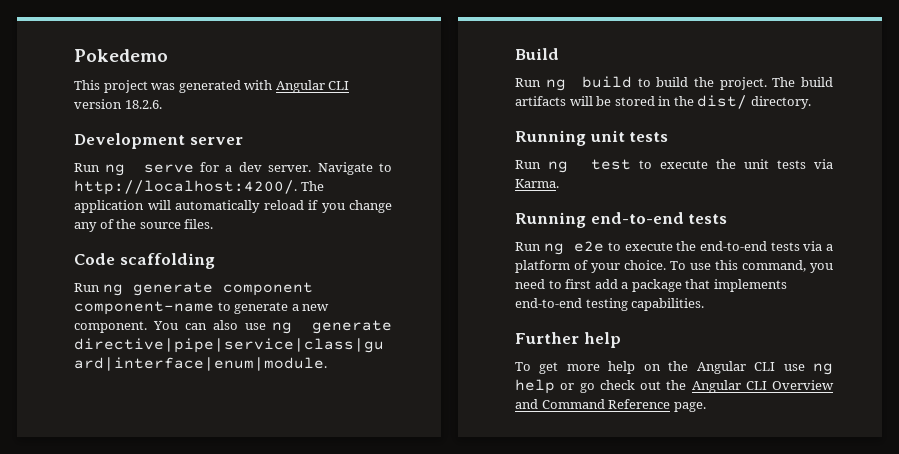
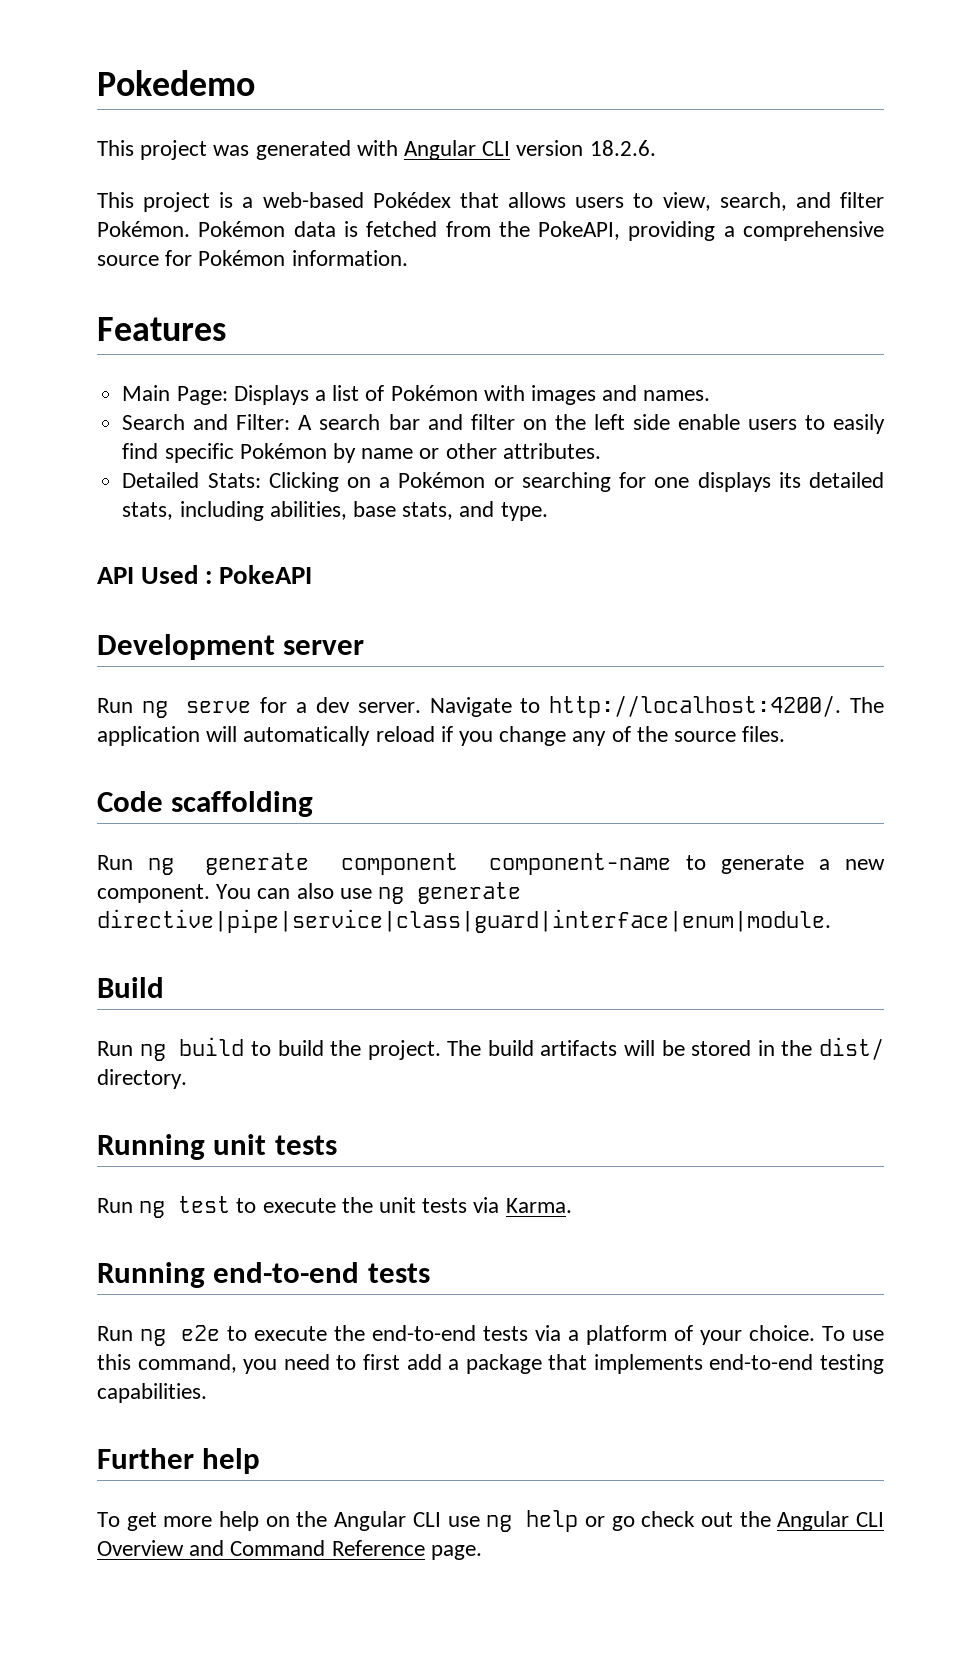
(162, 104) none -> [97,192,885,212] [97,221,884,241] [97,250,408,266] [97,317,226,341] [122,385,711,405] [122,414,885,434] [122,443,601,463] [122,472,885,492] [122,501,548,521] [97,565,313,584] // This project is a web-based Pokédex that allows users to view, search, and filter Pokémon. Pokémon data is fetched from the PokeAPI, providing a comprehensive source for Pokémon information. // Features // Main Page: Displays a list of Pokémon with images and names. // Search and Filter: A search bar and filter on the left side enable users to easily find specific Pokémon by name or other attributes. // Detailed Stats: Clicking on a Pokémon or searching for one displays its detailed stats, including abilities, base stats, and type. // API Used : PokeAPI

